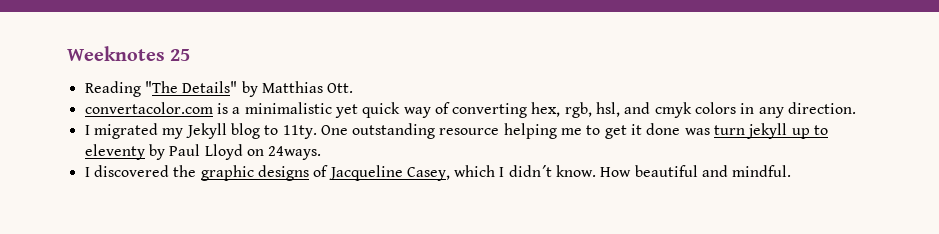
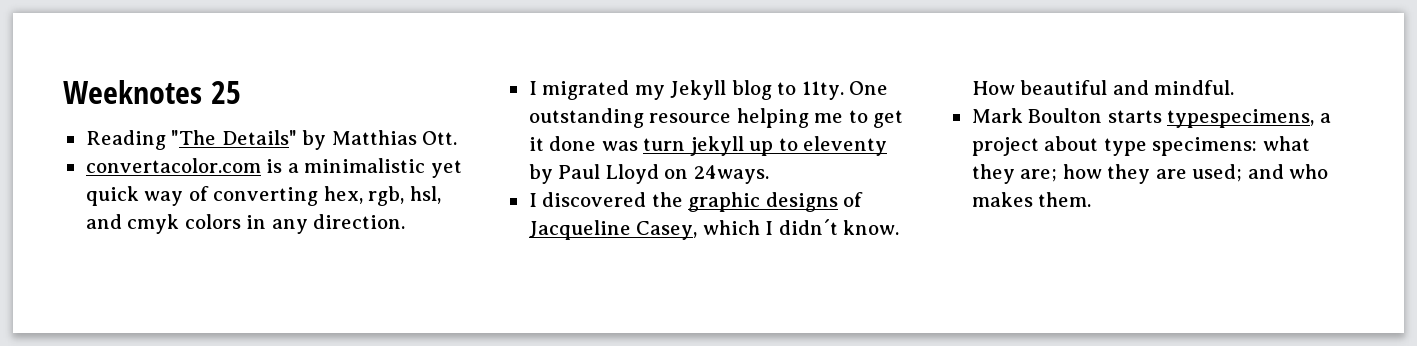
(792, 171) none -> [971,108,1331,128] [971,136,1310,156] [971,164,1329,184] [971,192,1092,207] // Mark Boulton starts typespecimens, a project about type specimens: what they are; how they are used; and who makes them.

